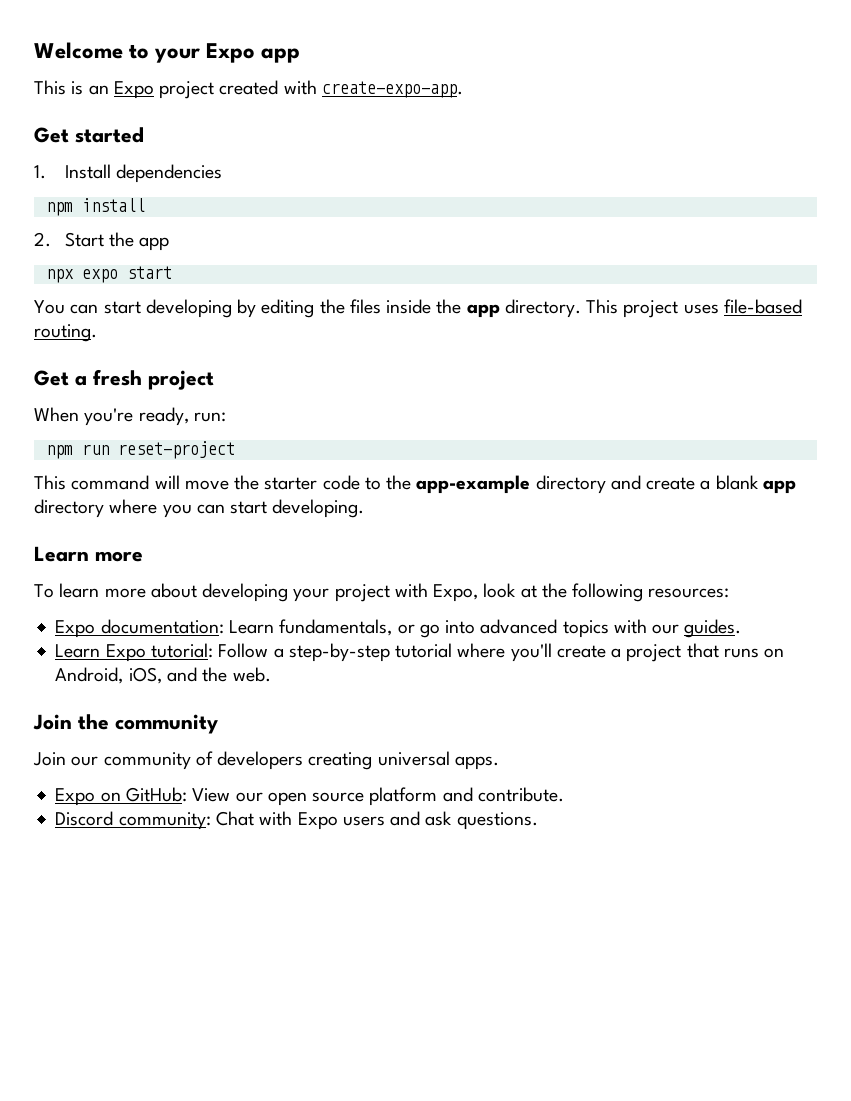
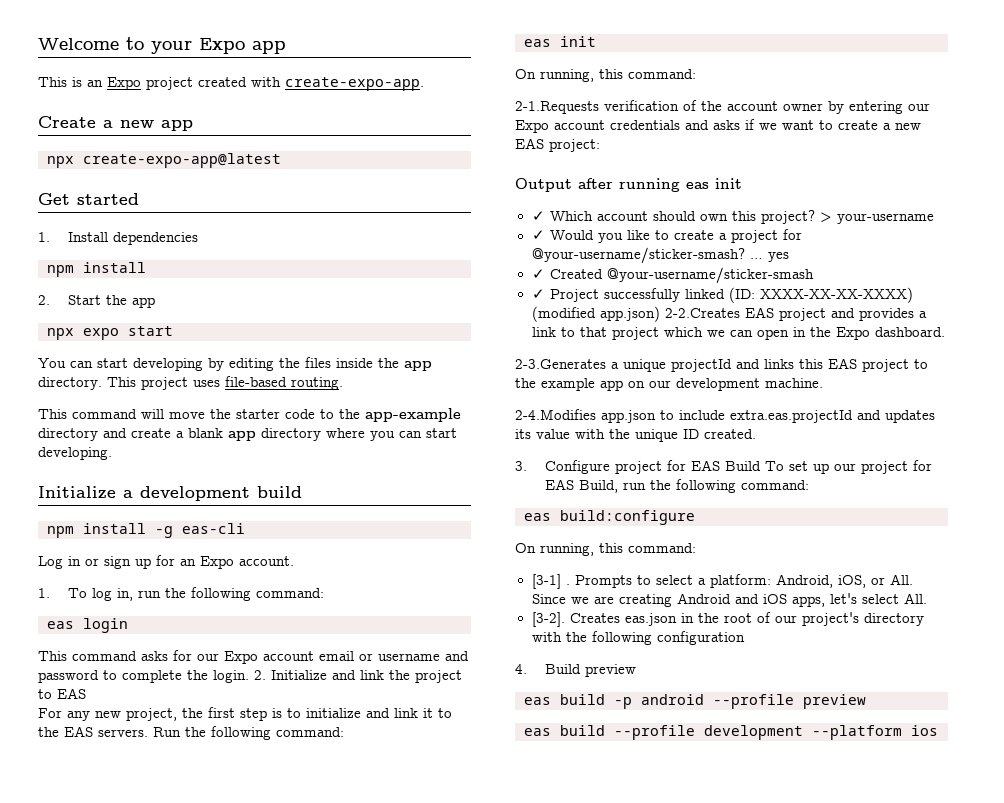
(463, 89) none -> [38,116,193,131] [47,153,281,168] // Create a new app // npx create-expo-app@latest
[34,369,214,390] [34,407,226,426] [45,441,235,459] // Get a fresh project // When you're ready, run: // npm run reset-project -> (343, 383) none
[34,546,143,562] [34,583,730,602] [55,619,742,638] [55,643,785,662] [55,667,271,684] [33,714,218,734] [33,751,499,770] [55,787,564,806] [55,811,538,830] Learn more // To learn more about developing your project with Expo, look at the following resources: // Expo documentation: Learn fundamentals, or go into advanced topics with our guides. // Learn Expo tutorial: Follow a step-by-step tutorial where you'll create a project that runs on Android, iOS, and the web. // Join the community // Join our community of developers creating universal apps. // Expo on GitHub: View our open source platform and contribute. // Discord community: Chat with Expo users and ask questions. -> [38,486,302,501] [47,523,245,538] [38,555,294,569] [38,587,324,601] [47,618,128,633] [38,650,469,664] [38,670,462,683] [38,688,86,699] [38,707,452,721] [38,726,344,740] [524,36,596,47] [515,69,696,82] [515,100,930,114] [515,119,921,133] [515,138,600,152] [515,178,742,192] [531,210,934,224] [531,229,802,243] [531,247,789,264] [531,267,814,284] [531,287,913,303] [531,306,927,322] [531,327,945,340] [515,358,928,372] [515,378,823,391] [515,409,935,423] [515,429,756,442] [515,460,932,474] [544,479,809,493] [524,510,695,525] [515,543,696,556] [531,574,913,589] [531,593,927,607] [531,612,924,627] [531,631,745,645] [515,664,636,677] [524,694,866,709] [524,725,938,740] Initialize a development build // npm install -g eas-cli // Log in or sign up for an Expo account. // 1. To log in, run the following command: // eas login // This command asks for our Expo account email or username and password to complete the login. 2. Initialize and link the project to EAS // For any new project, the first step is to initialize and link it to the EAS servers. Run the following command: // eas init // On running, this command: // 2-1.Requests verification of the account owner by entering our Expo account credentials and asks if we want to create a new EAS project: // Output after running eas init // ✓ Which account should own this project? > your-username // ✓ Would you like to create a project for @your-username/sticker-smash? … yes // ✓ Created @your-username/sticker-smash // ✓ Project successfully linked (ID: XXXX-XX-XX-XXXX) (modified app.json) 2-2.Creates EAS project and provides a link to that project which we can open in the Expo dashboard. // 2-3.Generates a unique projectId and links this EAS project to the example app on our development machine. // 2-4.Modifies app.json to include extra.eas.projectId and updates its value with the unique ID created. // 3. Configure project for EAS Build To set up our project for EAS Build, run the following command: // eas build:configure // On running, this command: // [3-1] . Prompts to select a platform: Android, iOS, or All. Since we are creating Android and iOS apps, let's select All. // [3-2]. Creates eas.json in the root of our project's directory with the following configuration // 4. Build preview // eas build -p android --profile preview // eas build --profile development --platform ios

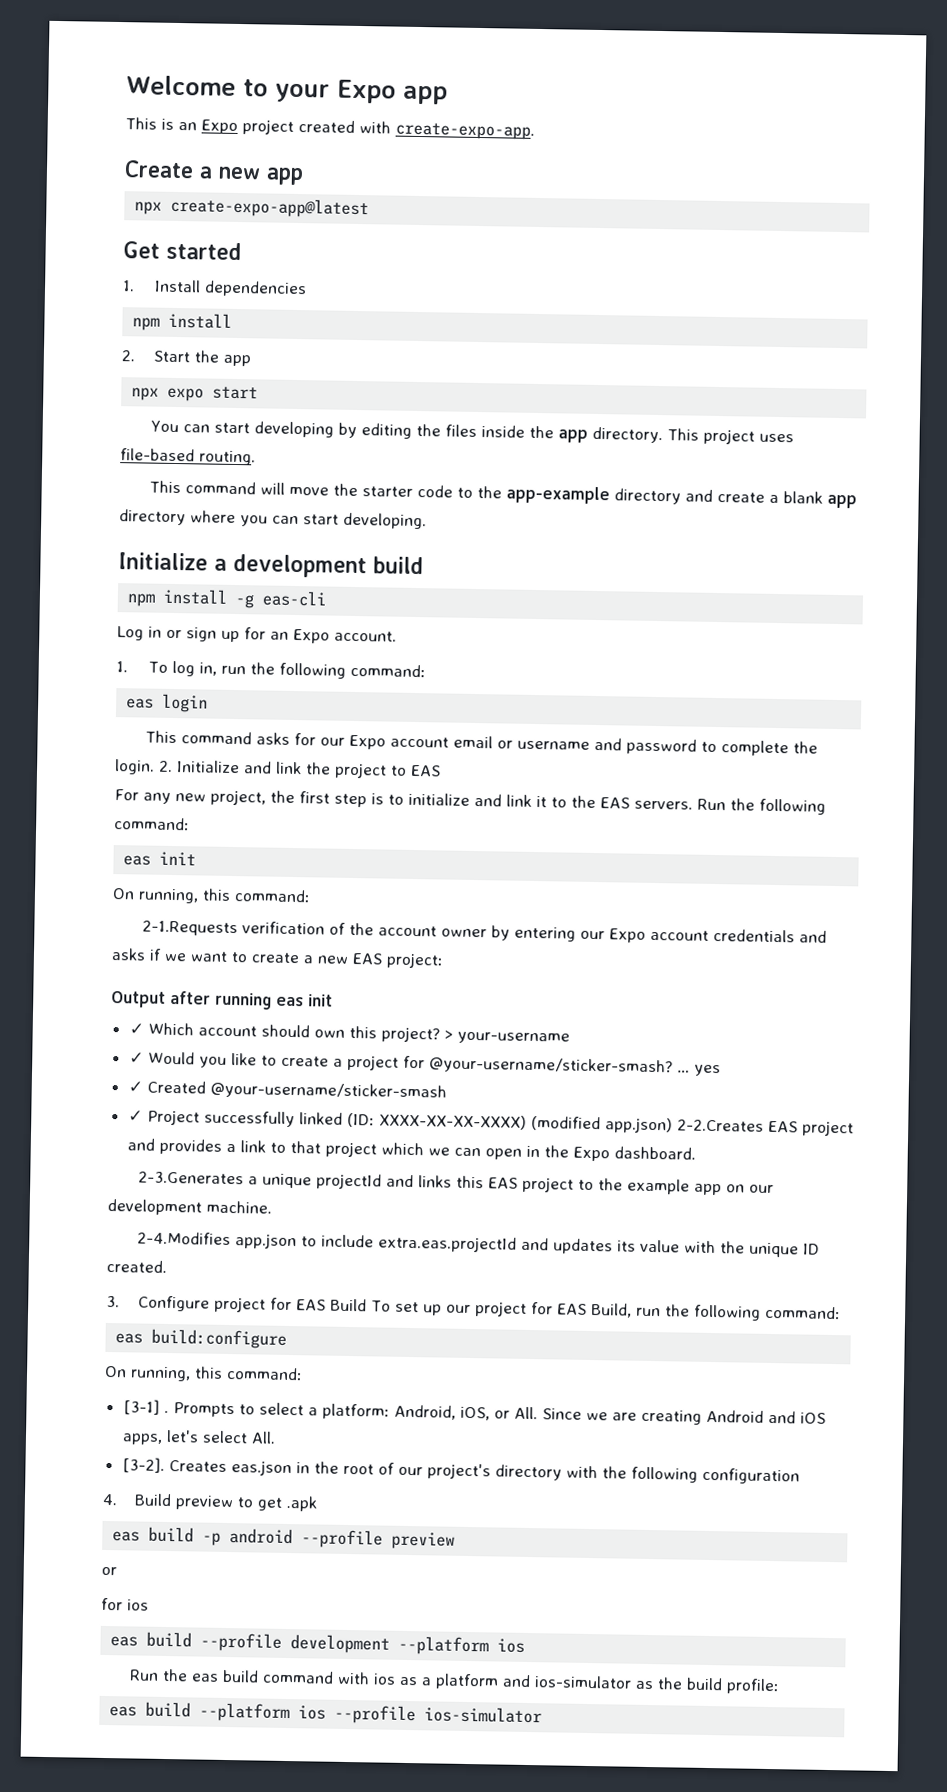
(636, 670) none -> [236,1495,318,1512] to get .apk
(866, 701) none -> [101,1566,117,1576] [101,1597,149,1611] // or // for ios
(938, 730) none -> [128,1668,780,1695] [109,1701,543,1725] // Run the eas build command with ios as a platform and ios-simulator as the build profile: // eas build --platform ios --profile ios-simulator

